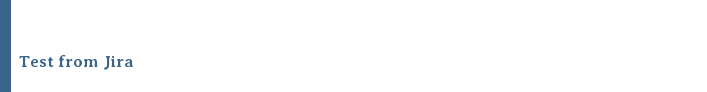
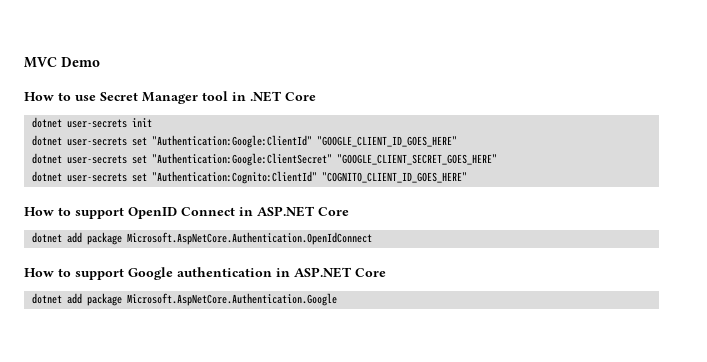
[19,55,134,70] Test from Jira -> [24,57,100,68] [24,91,316,104] [31,117,152,128] [31,135,457,148] [31,153,497,166] [31,171,467,184] [24,206,349,219] [31,232,372,245] [24,267,386,280] [31,293,337,306] MVC Demo // How to use Secret Manager tool in .NET Core // dotnet user-secrets init // dotnet user-secrets set "Authentication:Google:ClientId" "GOOGLE_CLIENT_ID_GOES_HERE" // dotnet user-secrets set "Authentication:Google:ClientSecret" "GOOGLE_CLIENT_SECRET_GOES_HERE" // dotnet user-secrets set "Authentication:Cognito:ClientId" "COGNITO_CLIENT_ID_GOES_HERE" // How to support OpenID Connect in ASP.NET Core // dotnet add package Microsoft.AspNetCore.Authentication.OpenIdConnect // How to support Google authentication in ASP.NET Core // dotnet add package Microsoft.AspNetCore.Authentication.Google

